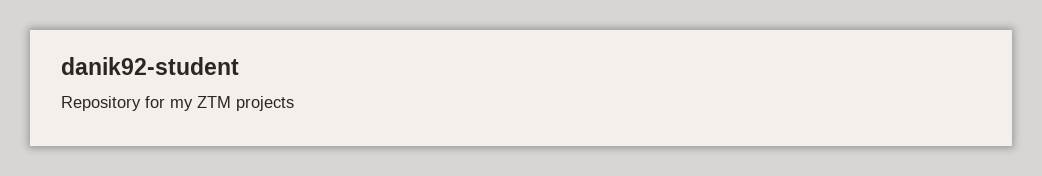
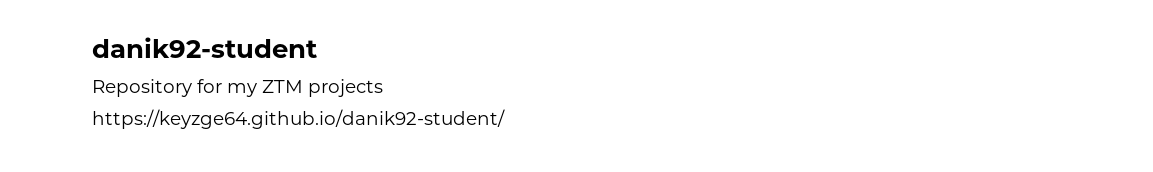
(294, 103) none -> [92,109,505,129] // https://keyzge64.github.io/danik92-student/

